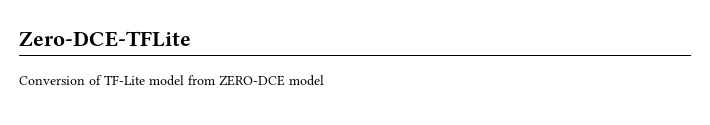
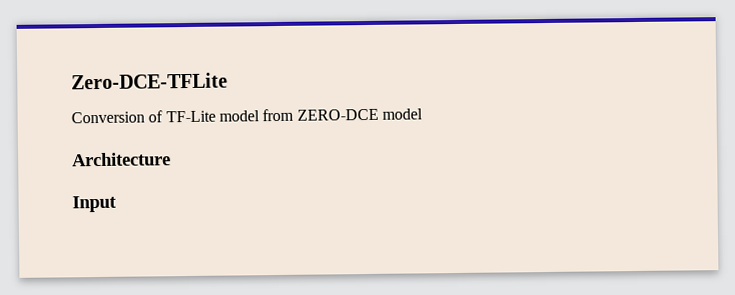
(324, 80) none -> [72,152,171,167] [72,195,117,213] // Architecture // Input

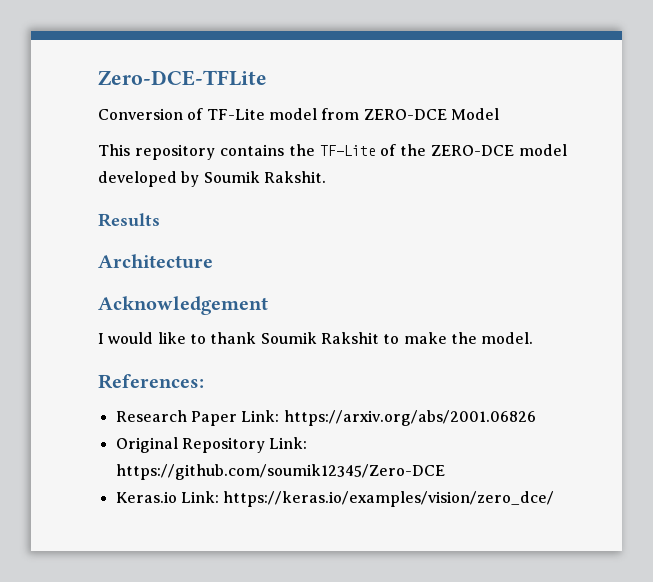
[381,108,423,120] [72,152,171,167] [72,195,117,213] model // Architecture // Input -> [450,108,499,120] [98,144,567,160] [98,171,326,187] [98,213,160,227] [98,254,213,269] [98,296,268,315] [98,332,534,344] [98,374,204,389] [115,410,536,426] [115,437,308,453] [115,464,445,480] [115,491,555,507] Model // This repository contains the TF-Lite of the ZERO-DCE model developed by Soumik Rakshit. // Results // Architecture // Acknowledgement // I would like to thank Soumik Rakshit to make the model. // References: // Research Paper Link: https://arxiv.org/abs/2001.06826 // Original Repository Link: https://github.com/soumik12345/Zero-DCE // Keras.io Link: https://keras.io/examples/vision/zero_dce/

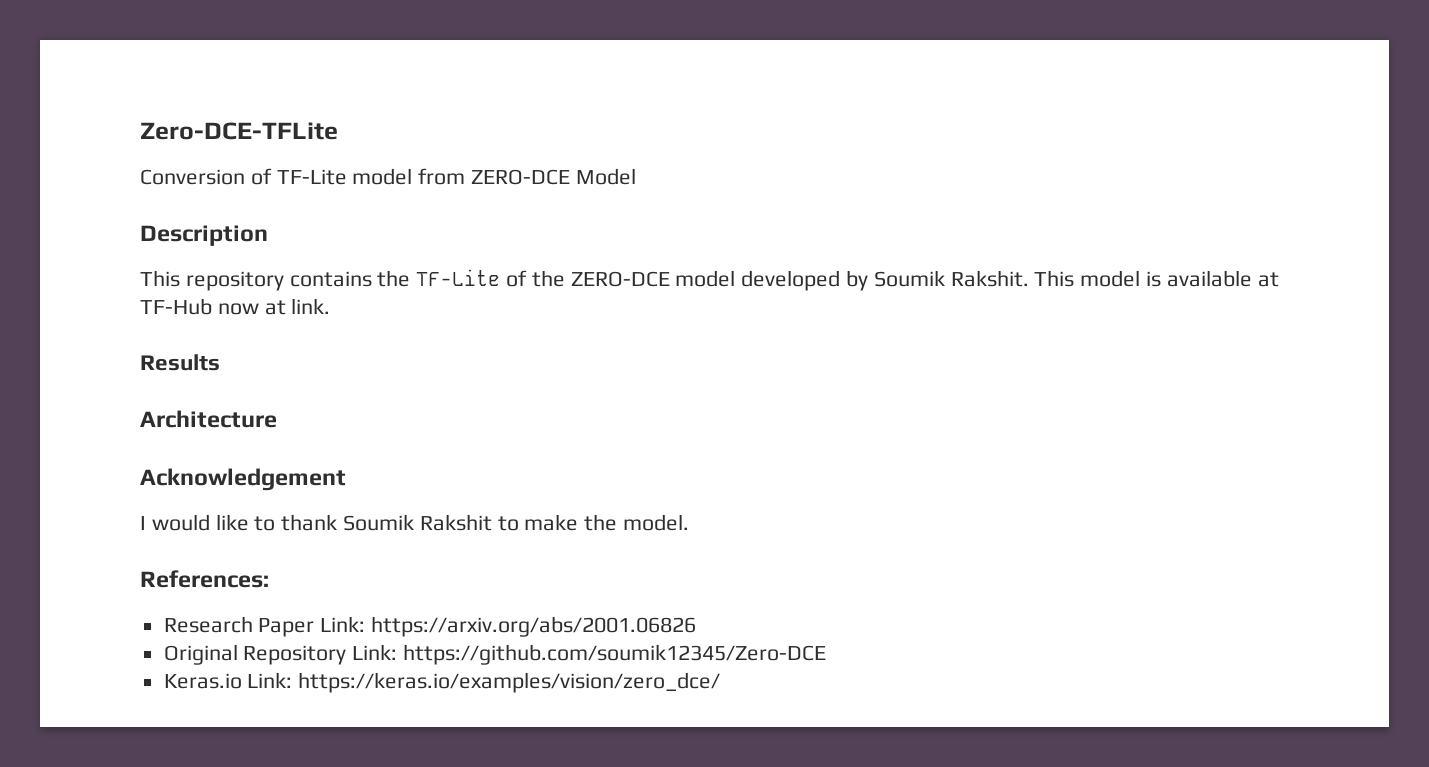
(499, 114) none -> [140,225,268,246] // Description
(326, 177) none -> [1034,270,1279,287] [140,298,331,315] This model is available at TF-Hub now at link.

